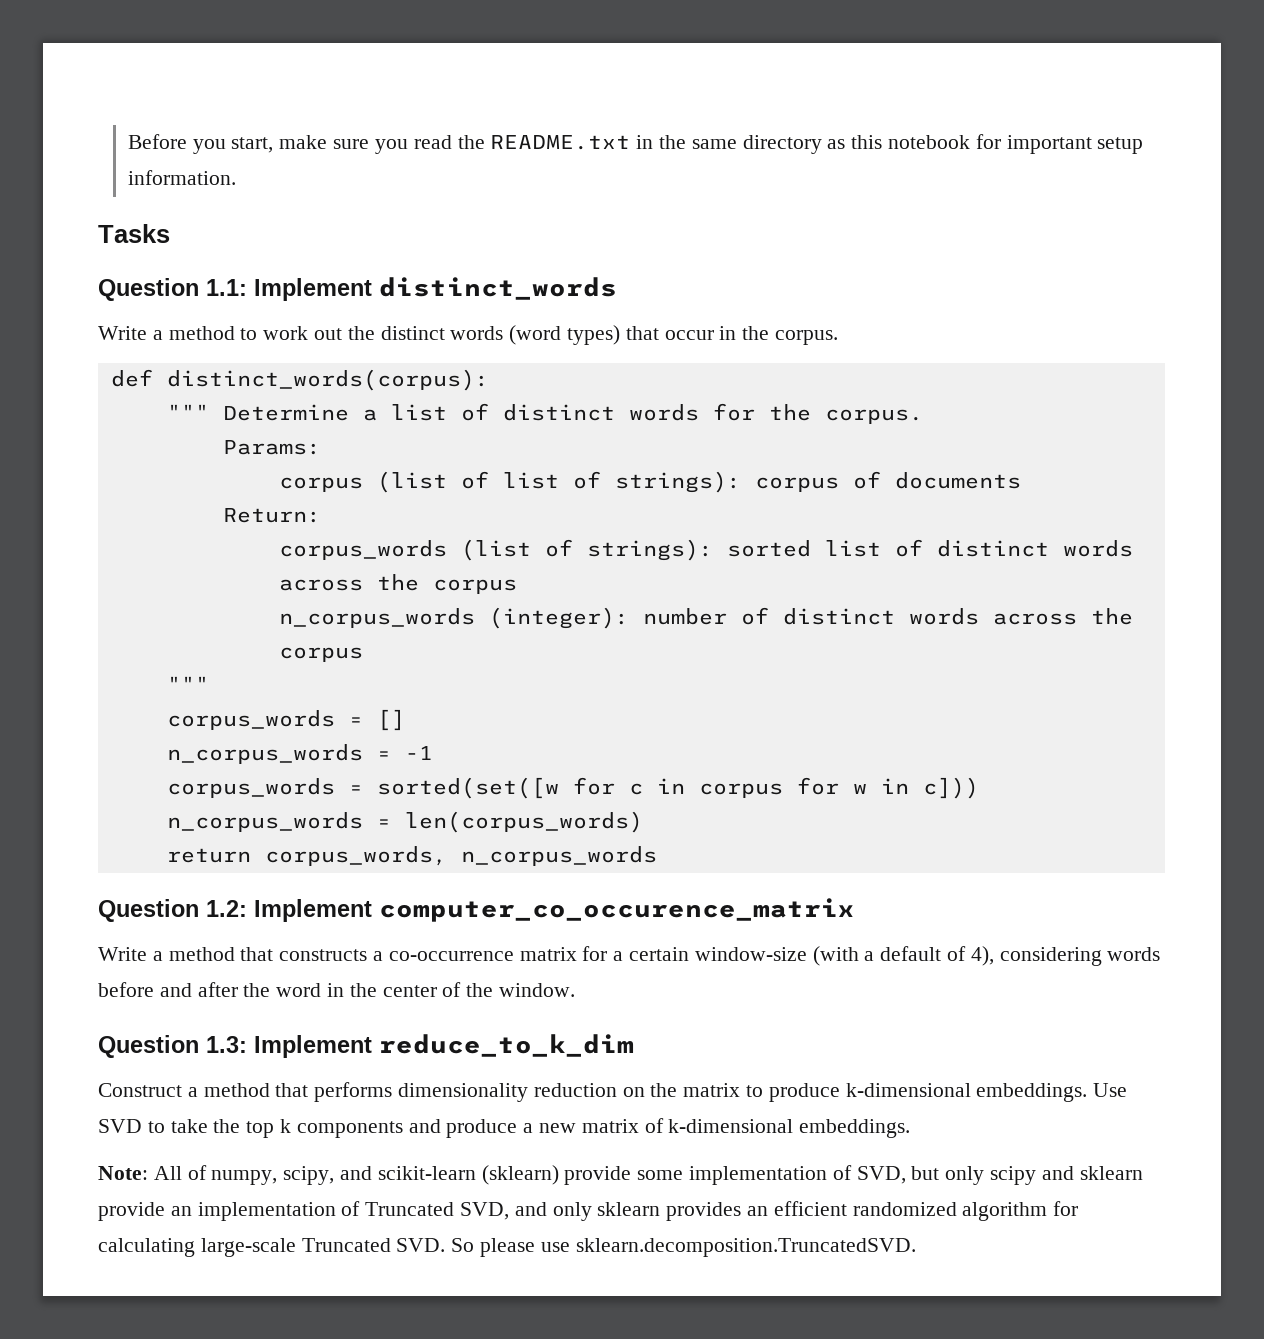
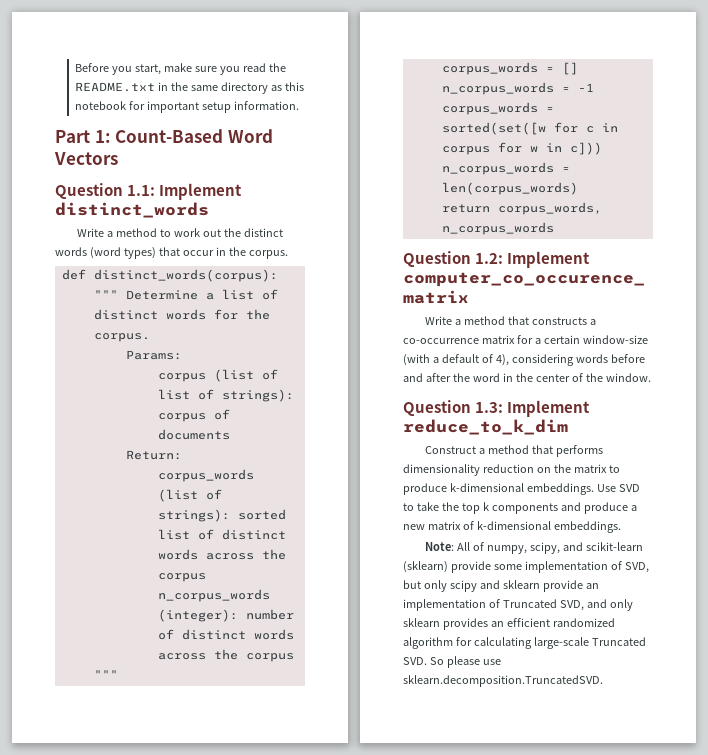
[98,224,170,243] Tasks -> [55,129,273,143] [54,152,118,165] Part 1: Count-Based Word Vectors

